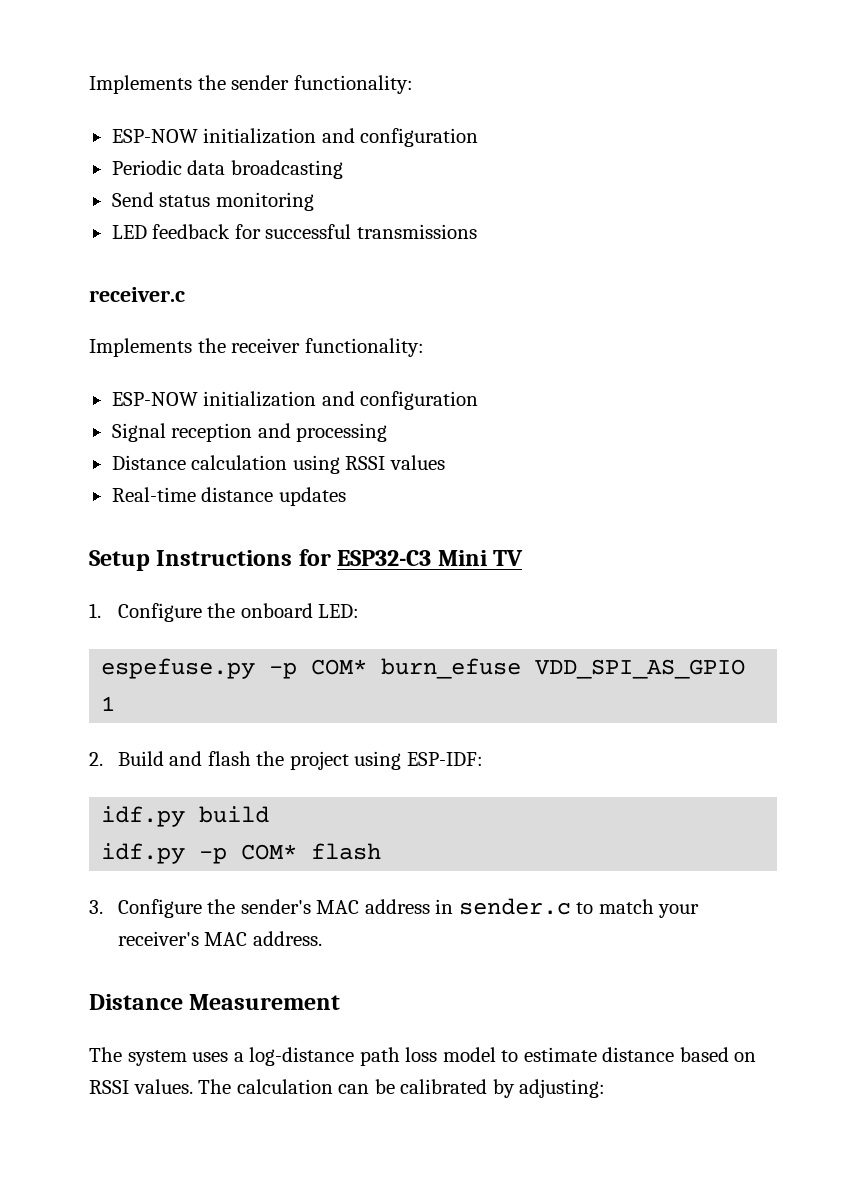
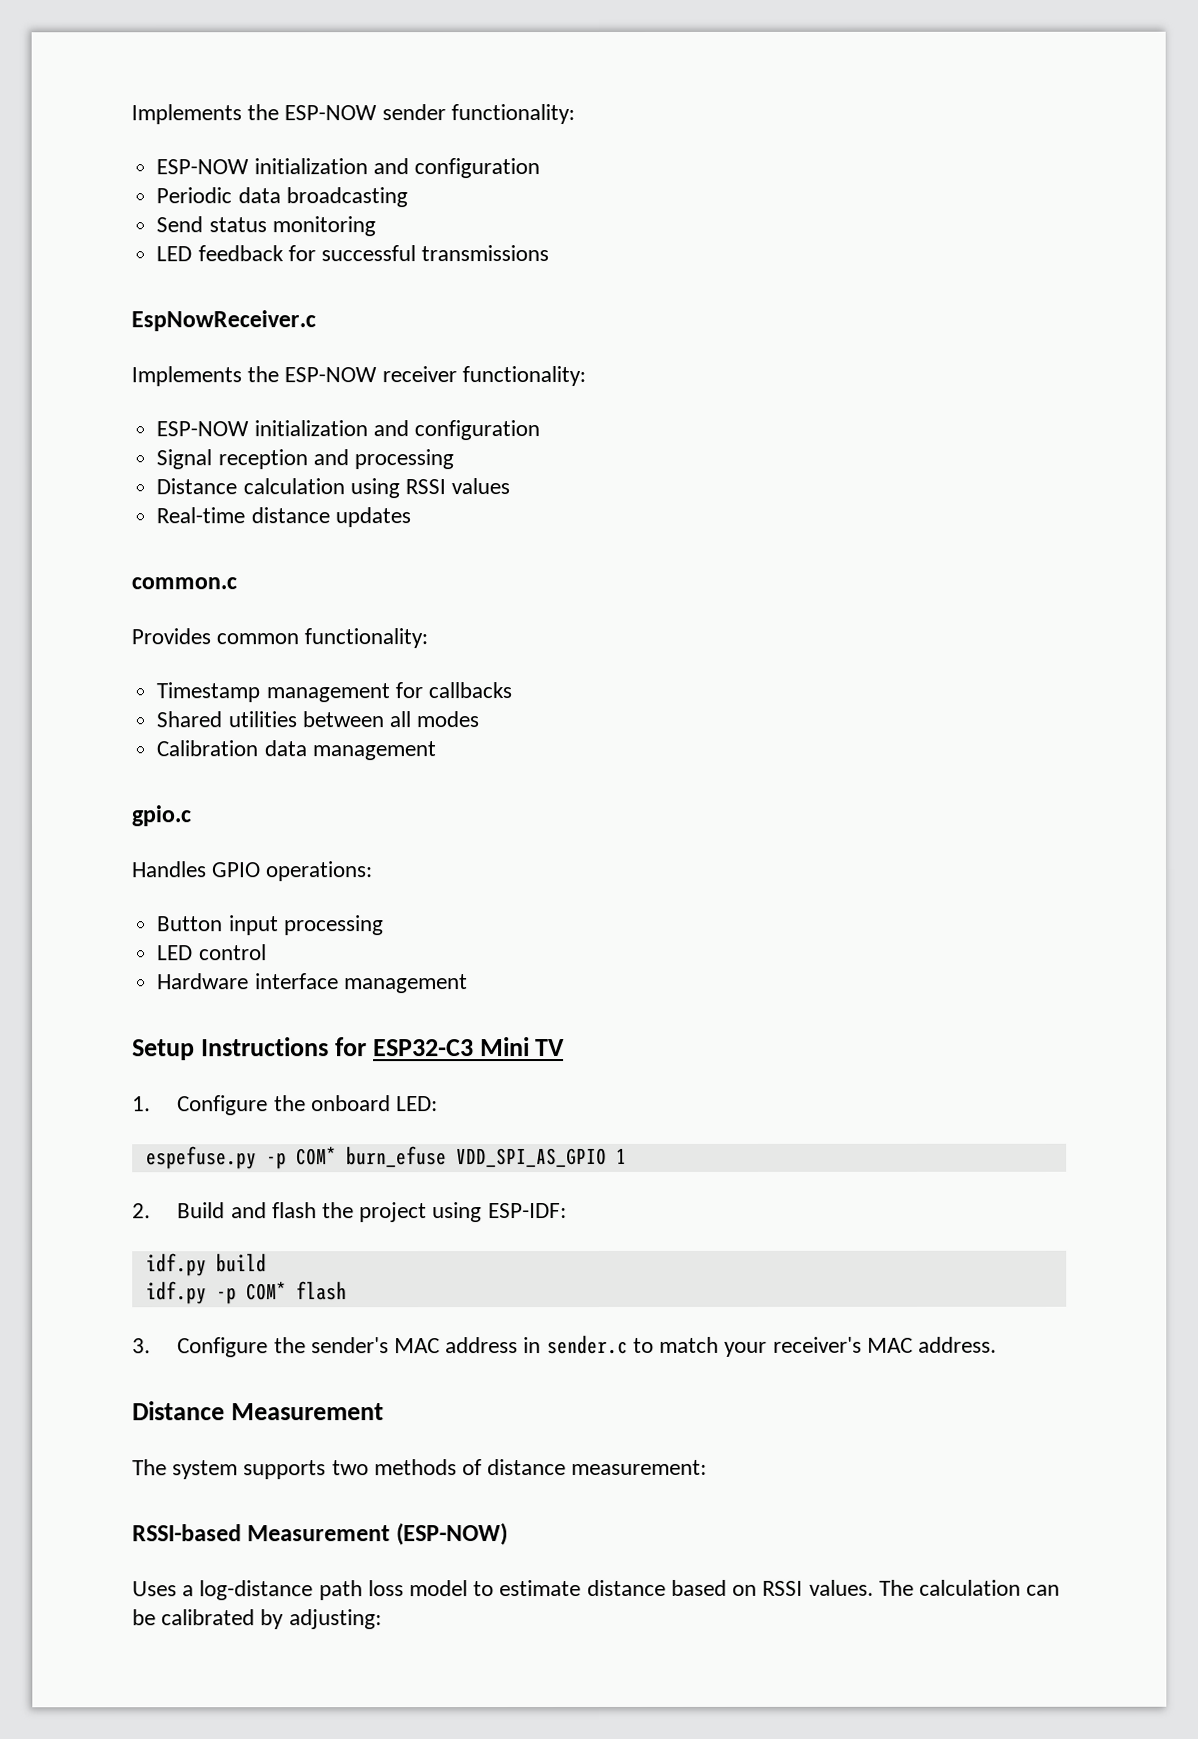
[89,75,226,94] Implements the -> [131,104,378,125] Implements the ESP-NOW
[89,287,185,302] [89,338,226,357] receiver.c // Implements the -> [131,310,316,332] [131,366,378,387] EspNowReceiver.c // Implements the ESP-NOW
(346, 496) none -> [131,577,237,590] [131,628,429,649] [156,682,512,703] [156,711,480,728] [156,740,436,761] [131,805,191,827] [131,861,374,882] [157,915,384,936] [157,944,267,961] [157,973,468,994] // common.c // Provides common functionality: // Timestamp management for callbacks // Shared utilities between all modes // Calibration data management // gpio.c // Handles GPIO operations: // Button input processing // LED control // Hardware interface management
[192,1052,229,1062] uses -> [243,1459,708,1480] [132,1523,508,1546] [132,1581,177,1597] supports two methods of distance measurement: // RSSI-based Measurement (ESP-NOW) // Uses

